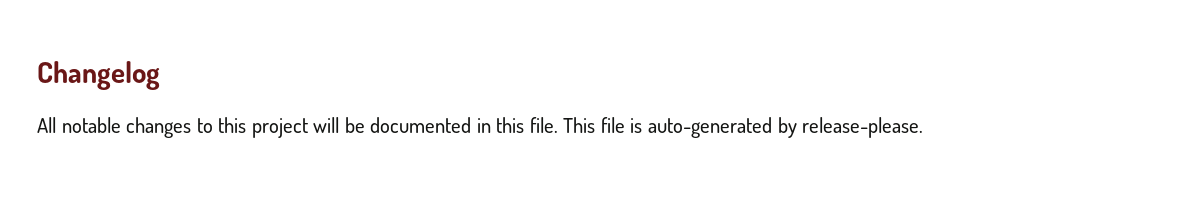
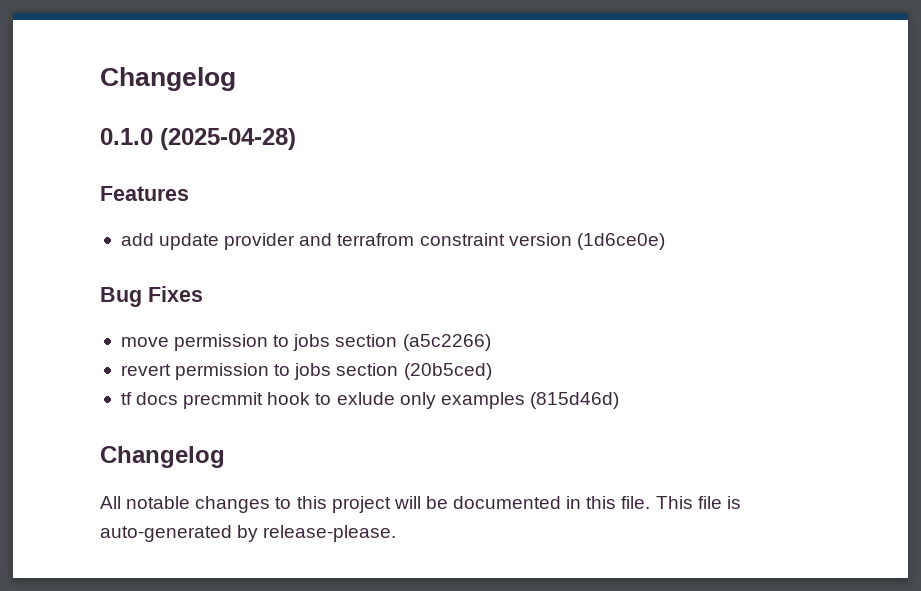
[37,61,160,90] Changelog -> [100,67,236,91] [100,128,296,150] [100,186,189,201] [120,233,665,250] [100,286,203,307] [120,334,491,351] [120,363,492,380] [120,392,619,409] [100,446,225,468] Changelog // 0.1.0 (2025-04-28) // Features // add update provider and terrafrom constraint version (1d6ce0e) // Bug Fixes // move permission to jobs section (a5c2266) // revert permission to jobs section (20b5ced) // tf docs precmmit hook to exlude only examples (815d46d) // Changelog

